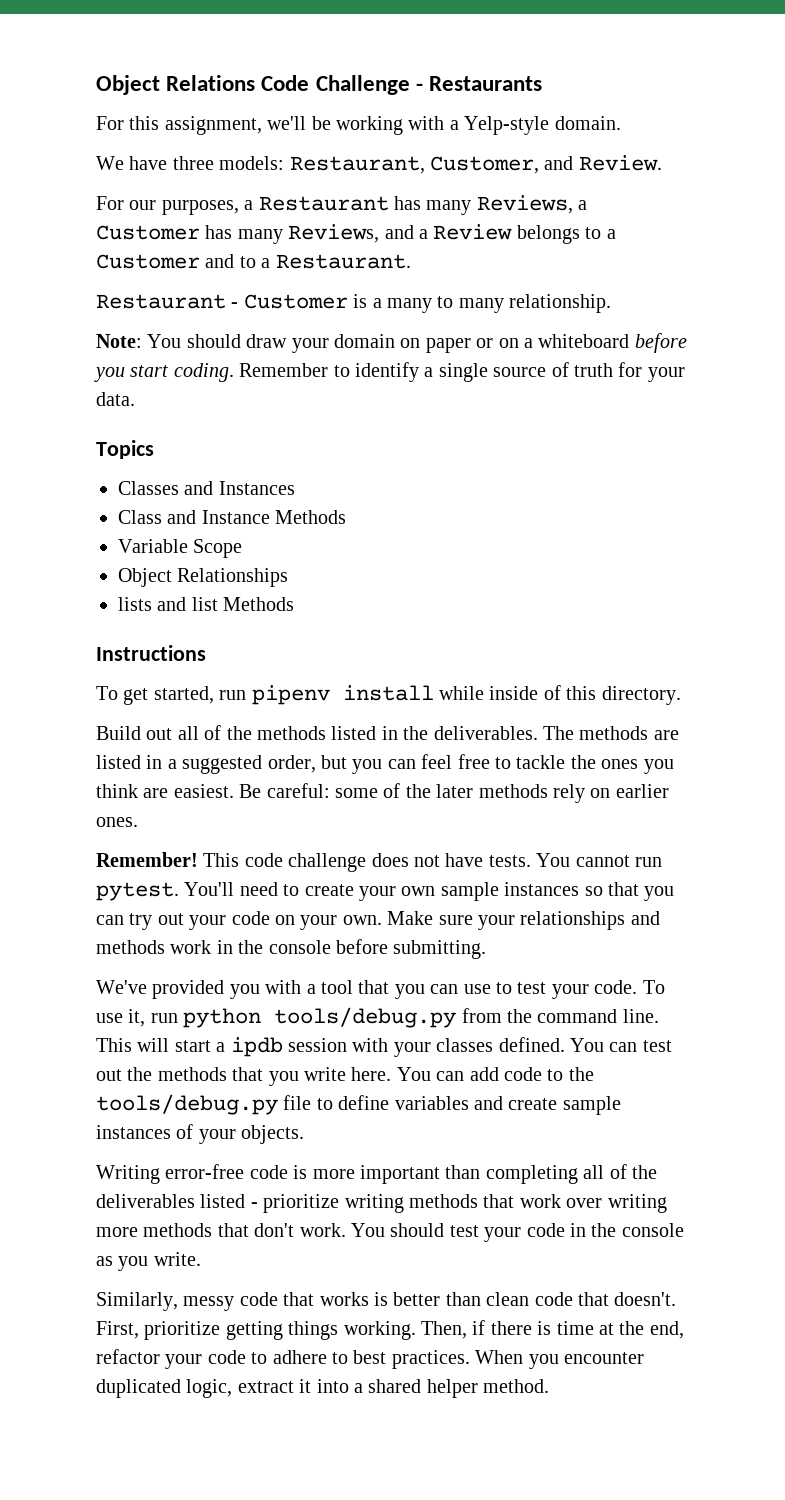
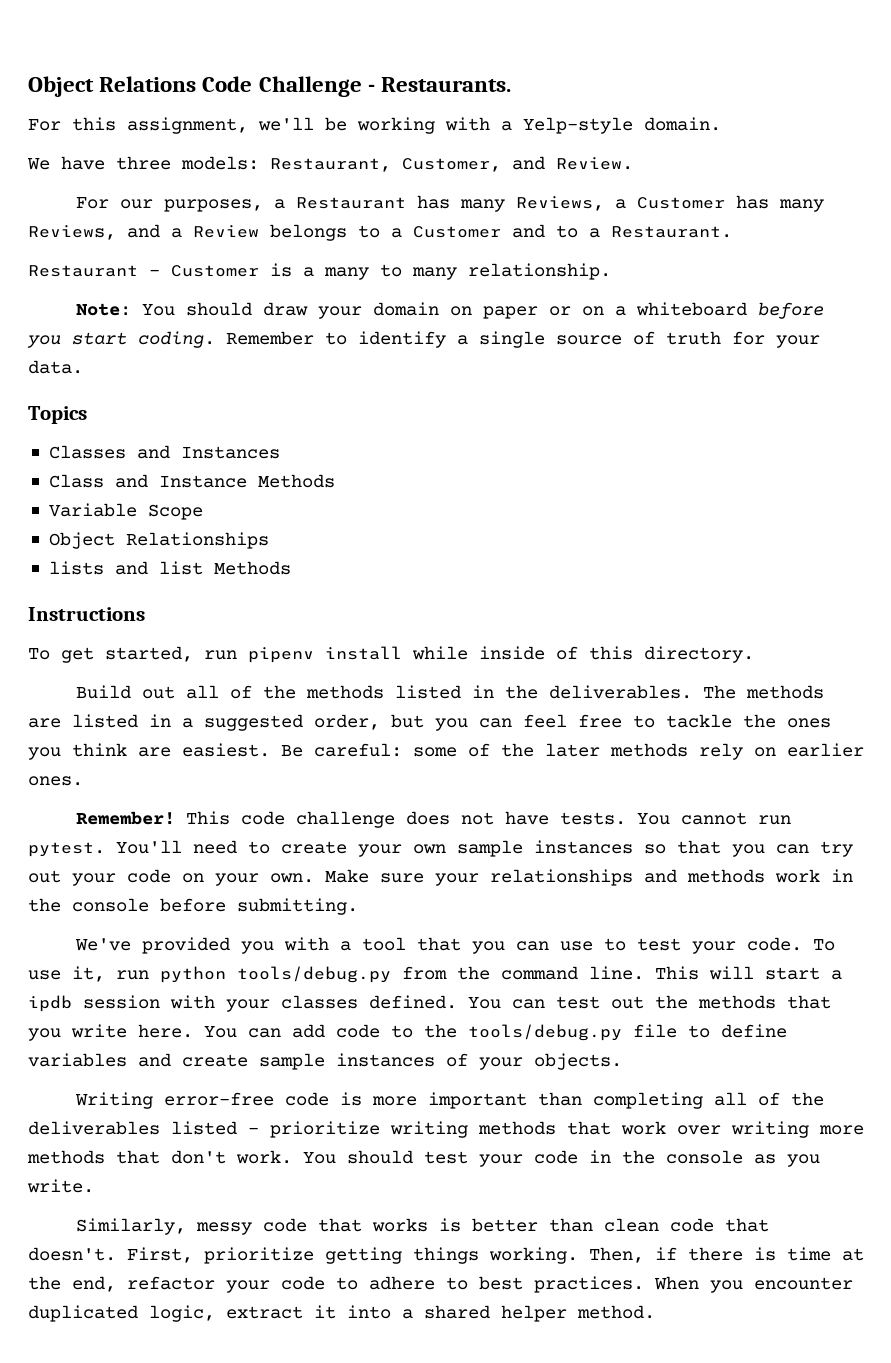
[429,76,543,91] Restaurants -> [381,77,512,92] Restaurants.

